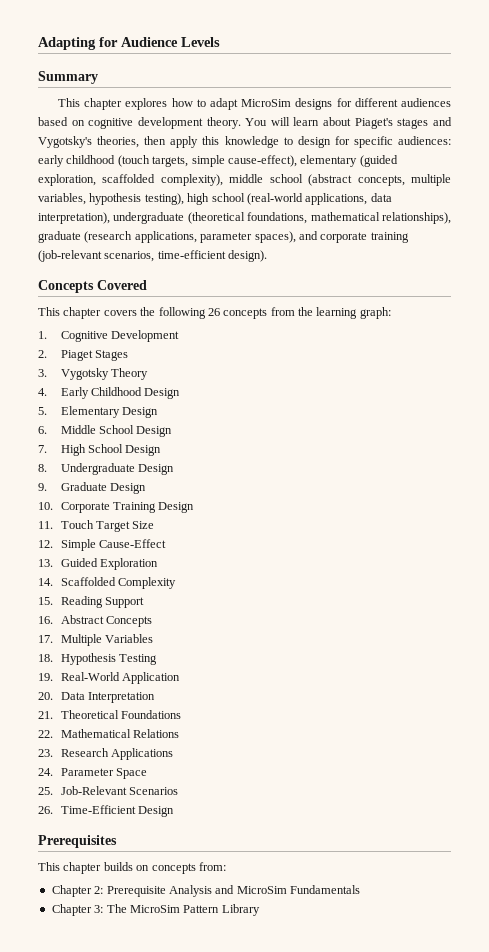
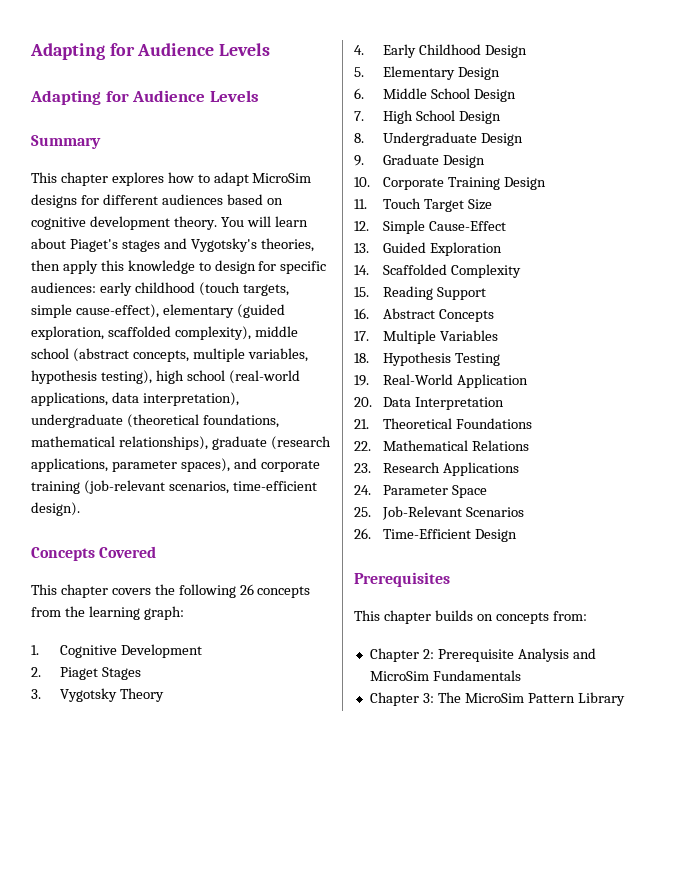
[38,37,220,50] Adapting for Audience Levels -> [30,43,271,60] [30,90,259,105] Adapting for Audience Levels // Adapting for Audience Levels

